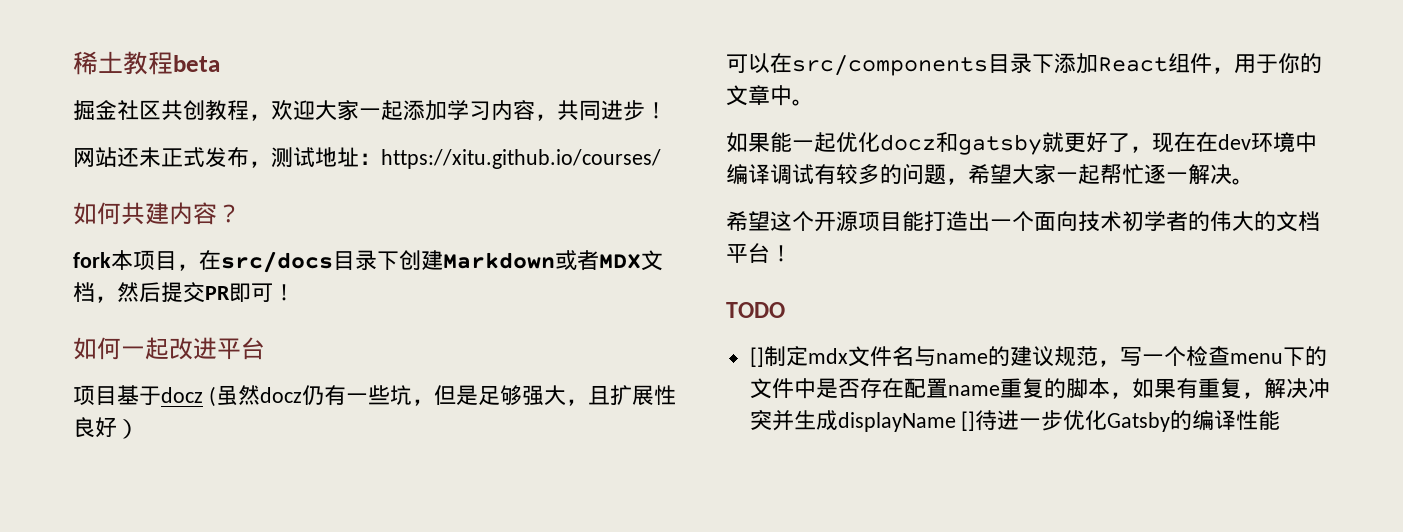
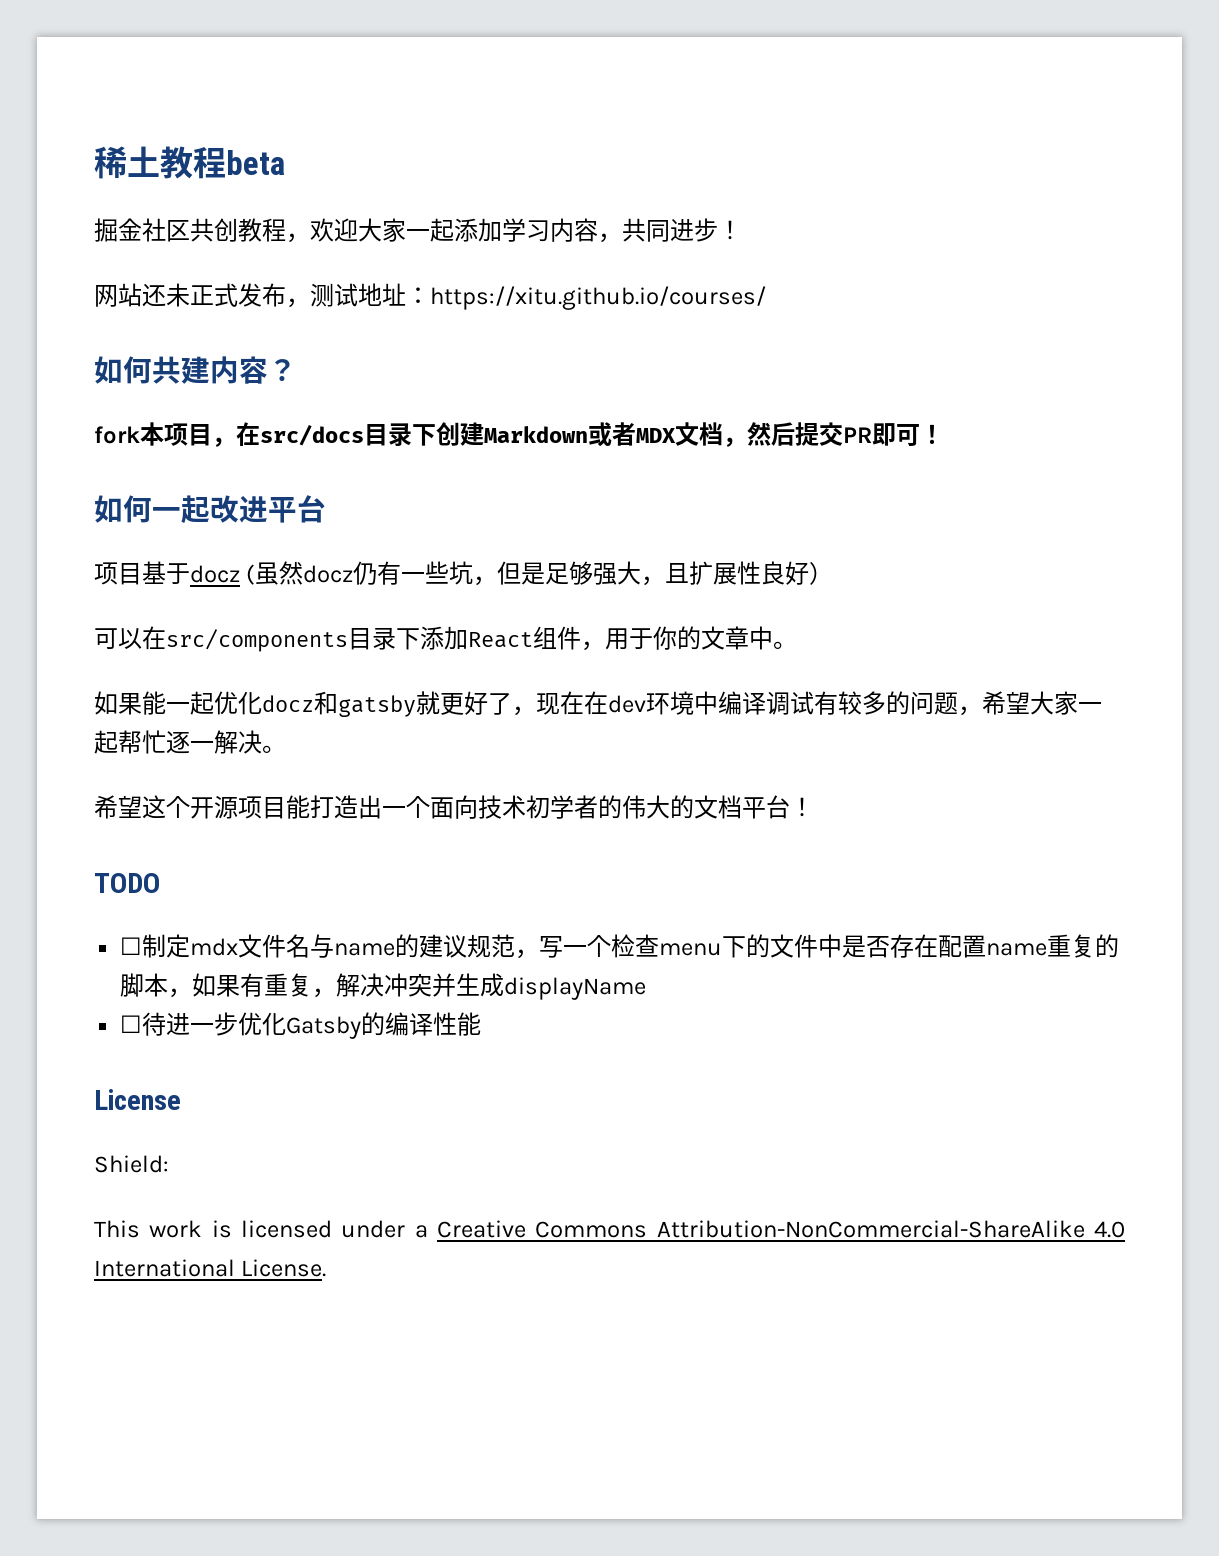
[749,347,764,367] [] -> [120,937,143,955] ☐
[961,411,976,431] [] -> [120,1015,143,1033] // ☐
(1281, 420) none -> [94,1089,181,1110] [94,1155,169,1173] [94,1220,1125,1238] [94,1259,327,1277] // License // Shield: // This work is licensed under a Creative Commons Attribution-NonCommercial-ShareAlike 4.0 International License.

